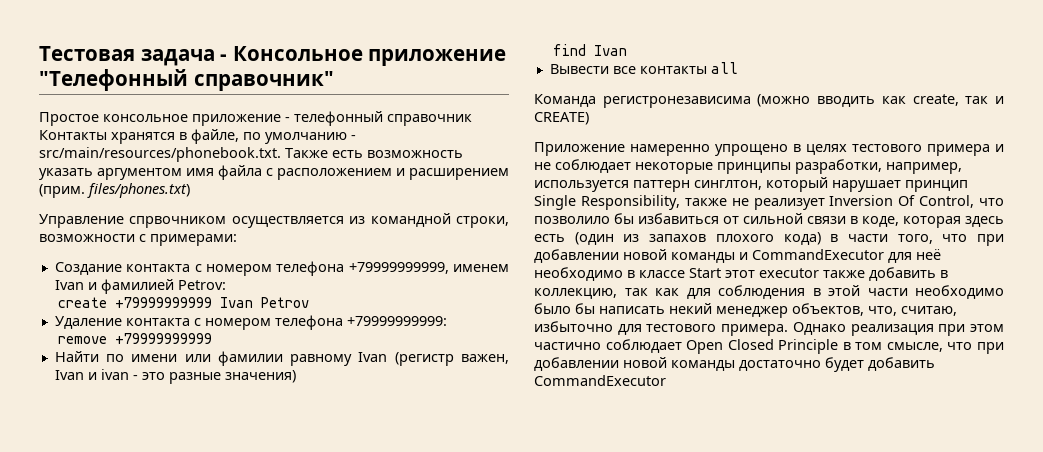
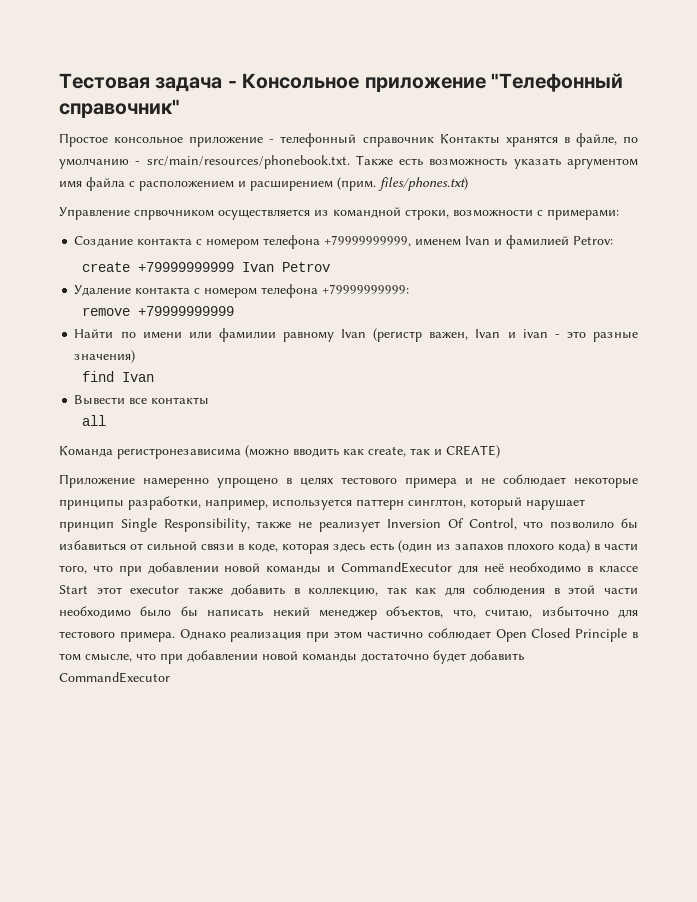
(707, 70) none -> (210, 401) //

